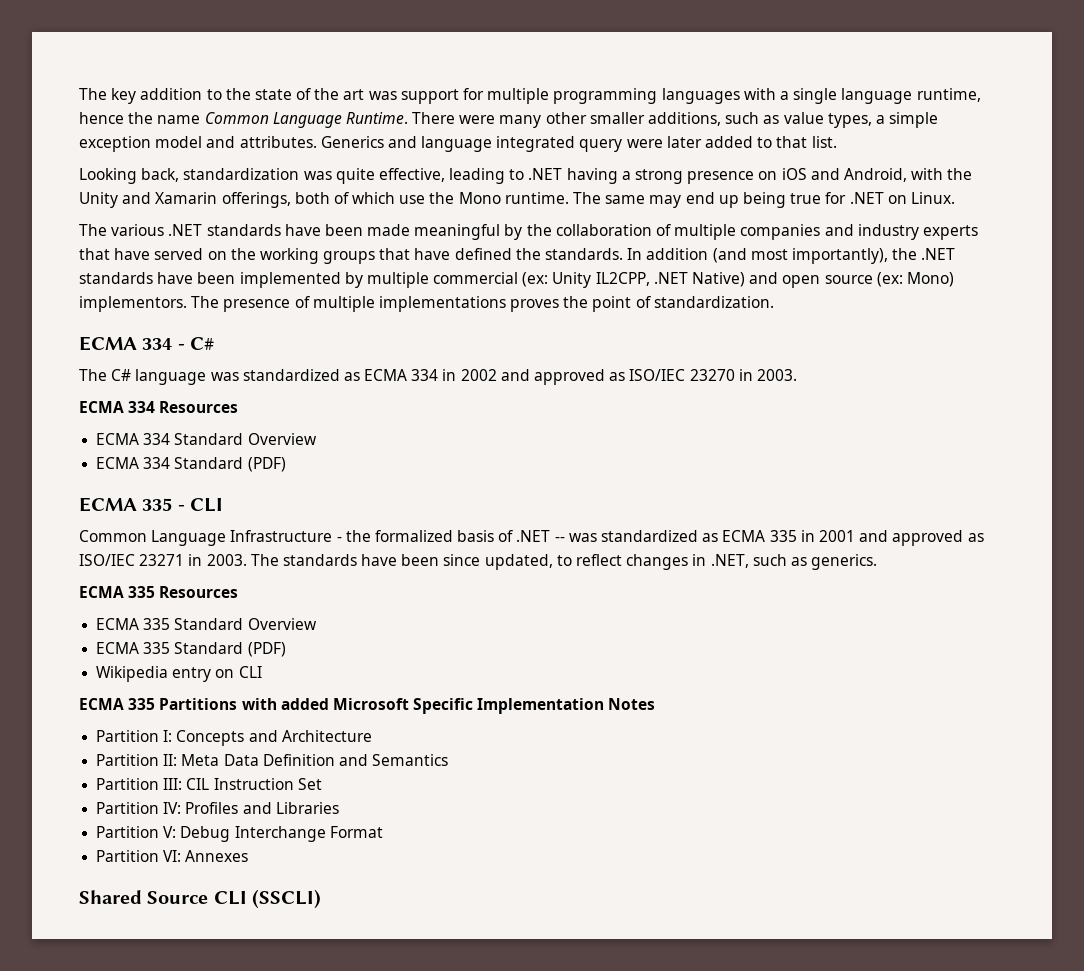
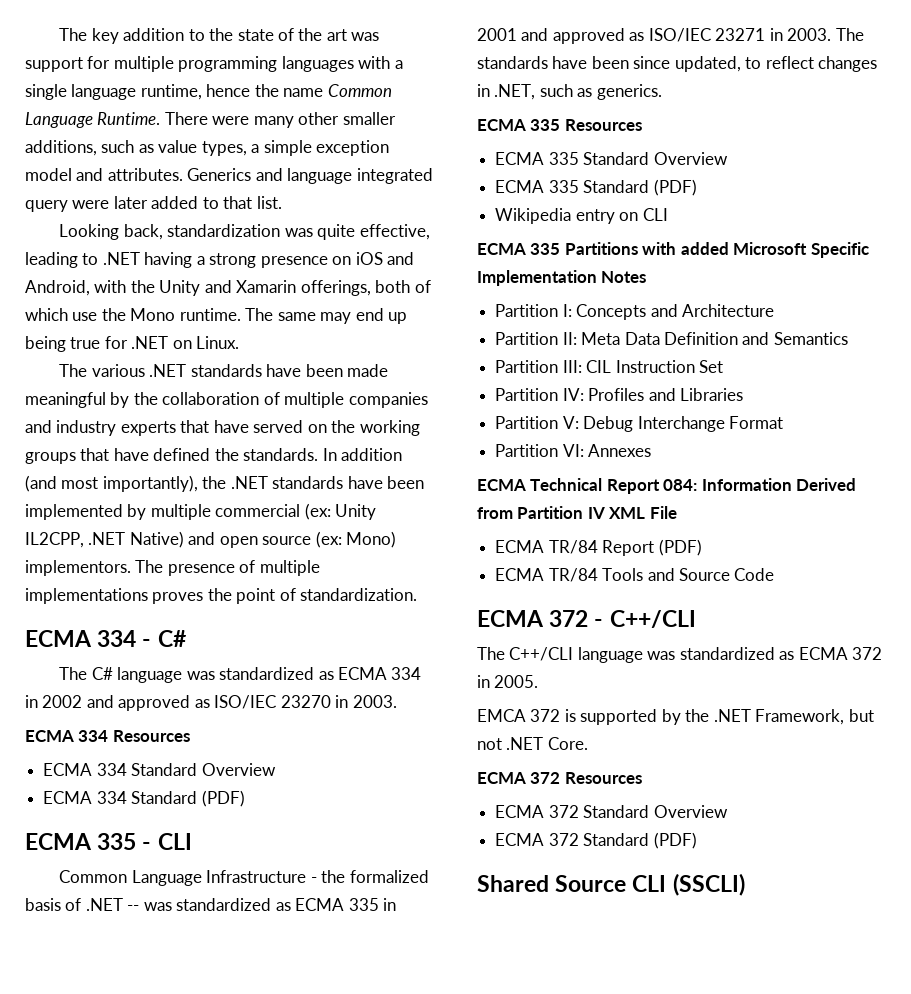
(249, 856) none -> [477,478,857,494] [477,506,677,519] [495,539,702,556] [495,568,775,582] [477,610,696,628] [477,647,883,663] [477,675,539,688] [477,709,874,725] [477,737,588,750] [477,772,642,784] [495,805,728,818] [495,832,697,849] // ECMA Technical Report 084: Information Derived from Partition IV XML File // ECMA TR/84 Report (PDF) // ECMA TR/84 Tools and Source Code // ECMA 372 - C++/CLI // The C++/CLI language was standardized as ECMA 372 in 2005. // EMCA 372 is supported by the .NET Framework, but not .NET Core. // ECMA 372 Resources // ECMA 372 Standard Overview // ECMA 372 Standard (PDF)

